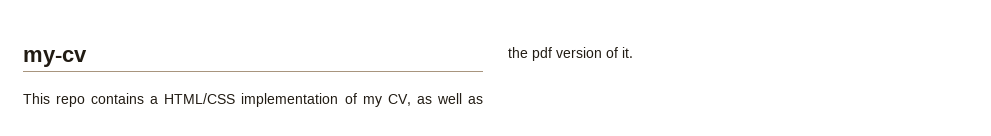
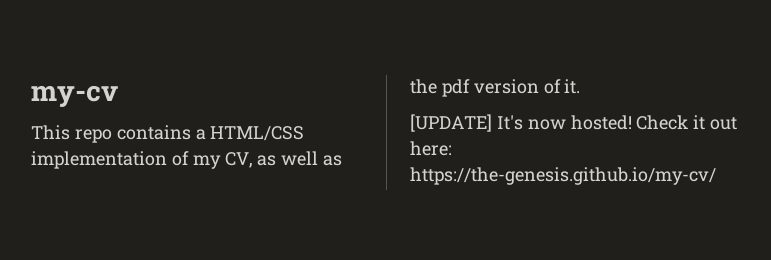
(633, 52) none -> [410,114,738,132] [410,141,452,156] [410,167,716,185] // [UPDATE] It's now hosted! Check it out here: https://the-genesis.github.io/my-cv/

